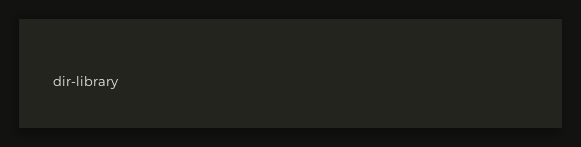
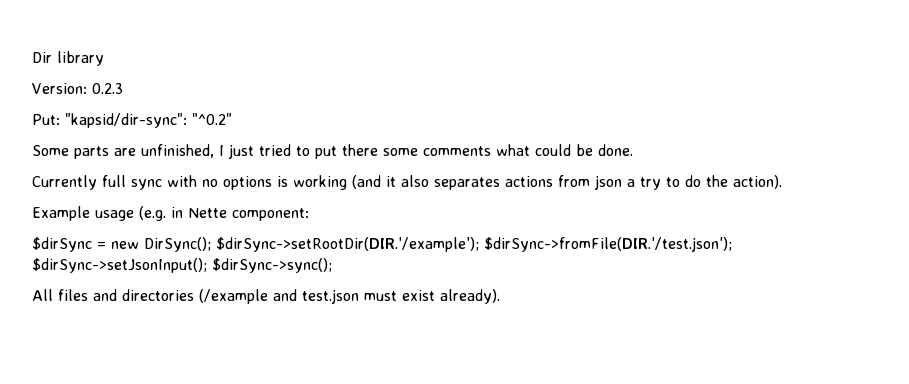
[53,76,119,89] dir-library -> [32,51,104,66] [32,83,123,94] [32,113,232,128] [32,144,633,159] [32,175,782,190] [32,206,309,221] [32,237,732,252] [32,258,332,273] [32,289,500,304] Dir library // Version: 0.2.3 // Put: "kapsid/dir-sync": "^0.2" // Some parts are unfinished, I just tried to put there some comments what could be done. // Currently full sync with no options is working (and it also separates actions from json a try to do the action). // Example usage (e.g. in Nette component: // $dirSync = new DirSync(); $dirSync->setRootDir(DIR.'/example'); $dirSync->fromFile(DIR.'/test.json'); $dirSync->setJsonInput(); $dirSync->sync(); // All files and directories (/example and test.json must exist already).

